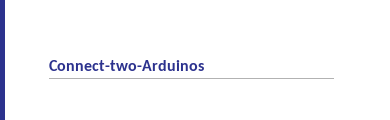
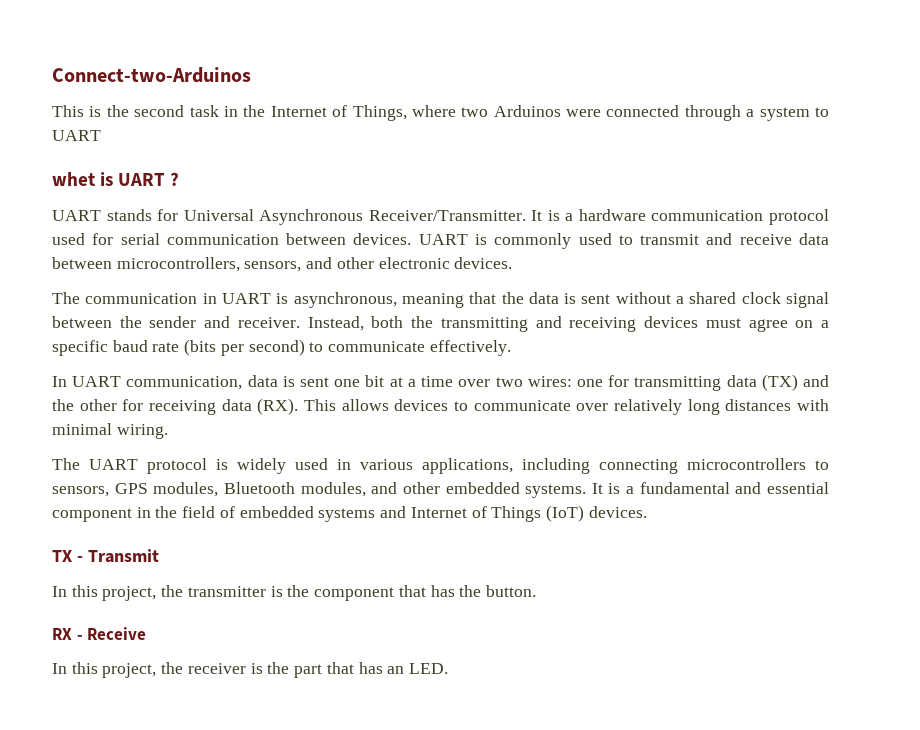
(204, 65) none -> [52,105,830,121] [52,130,101,141] [52,172,180,186] [52,209,829,225] [52,233,830,249] [52,257,513,272] [52,292,829,308] [52,316,830,332] [52,339,511,356] [52,374,830,391] [52,398,829,415] [52,423,168,439] [52,458,829,474] [52,482,829,498] [52,505,647,522] [52,549,159,563] [52,585,536,601] [52,627,147,640] [52,662,448,678] // This is the second task in the Internet of Things, where two Arduinos were connected through a system to UART // whet is UART ? // UART stands for Universal Asynchronous Receiver/Transmitter. It is a hardware communication protocol used for serial communication between devices. UART is commonly used to transmit and receive data between microcontrollers, sensors, and other electronic devices. // The communication in UART is asynchronous, meaning that the data is sent without a shared clock signal between the sender and receiver. Instead, both the transmitting and receiving devices must agree on a specific baud rate (bits per second) to communicate effectively. // In UART communication, data is sent one bit at a time over two wires: one for transmitting data (TX) and the other for receiving data (RX). This allows devices to communicate over relatively long distances with minimal wiring. // The UART protocol is widely used in various applications, including connecting microcontrollers to sensors, GPS modules, Bluetooth modules, and other embedded systems. It is a fundamental and essential component in the field of embedded systems and Internet of Things (IoT) devices. // TX - Transmit // In this project, the transmitter is the component that has the button. // RX - Receive // In this project, the receiver is the part that has an LED.

